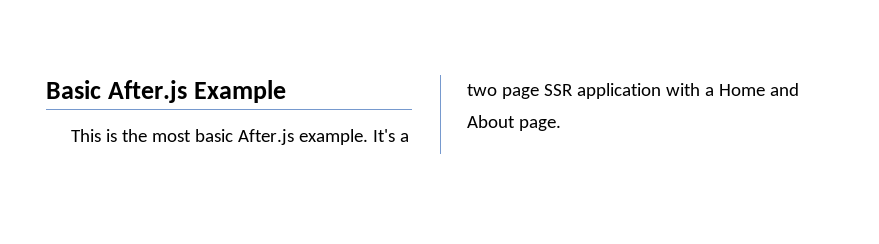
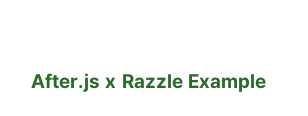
[46,80,287,103] [70,129,409,145] [467,83,799,99] [467,115,561,131] Basic After.js Example // This is the most basic After.js example. It's a two page SSR application with a Home and About page. -> [31,73,266,92] After.js x Razzle Example

